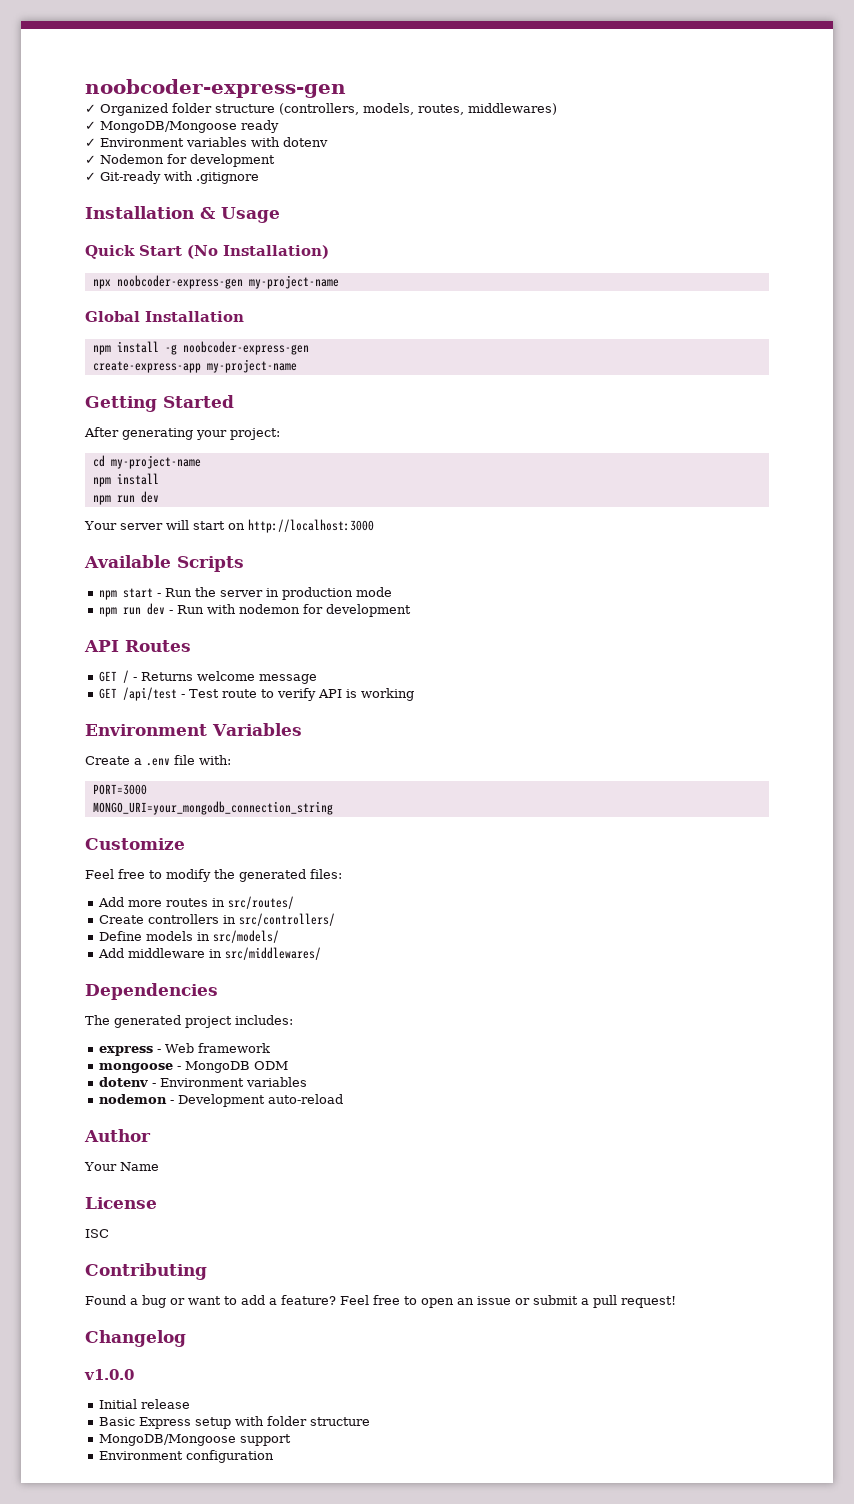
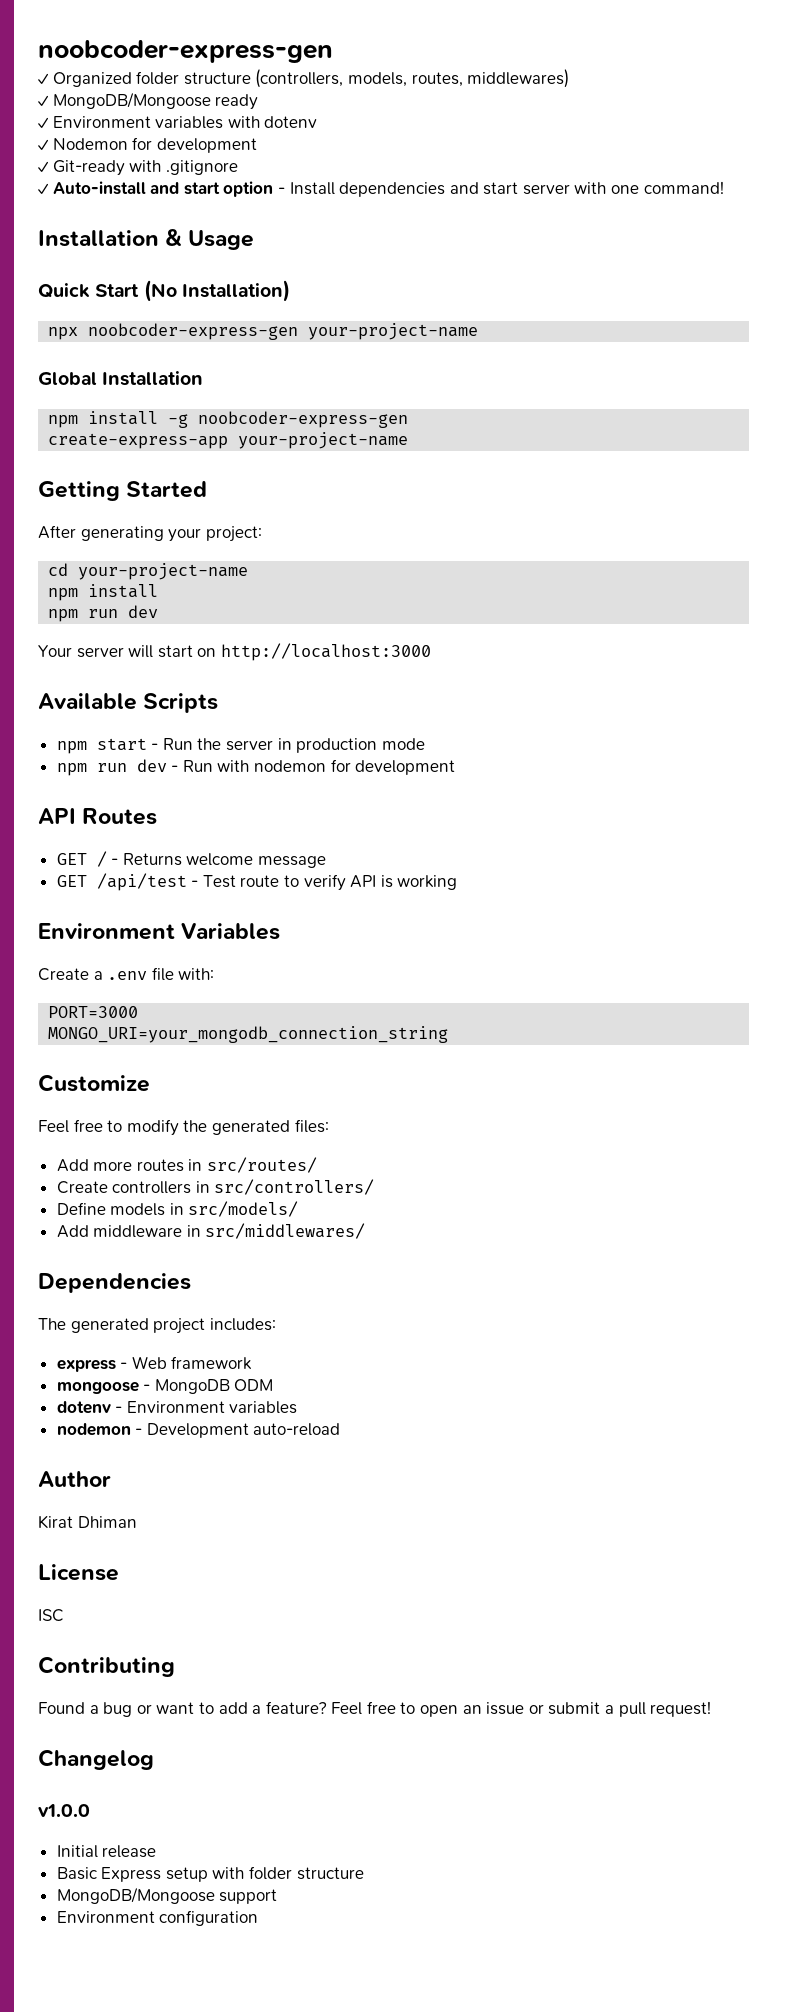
(259, 178) none -> [38,181,724,197] // ✓ Auto-install and start option - Install dependencies and start server with one command!
[248,275,339,289] my-project-name -> [308,323,479,340] your-project-name
[206,359,297,373] my-project-name -> [238,432,409,449] your-project-name
[110,455,201,469] my-project-name -> [78,563,249,580] your-project-name
[84,1162,159,1171] Your Name -> [38,1515,137,1529] Kirat Dhiman

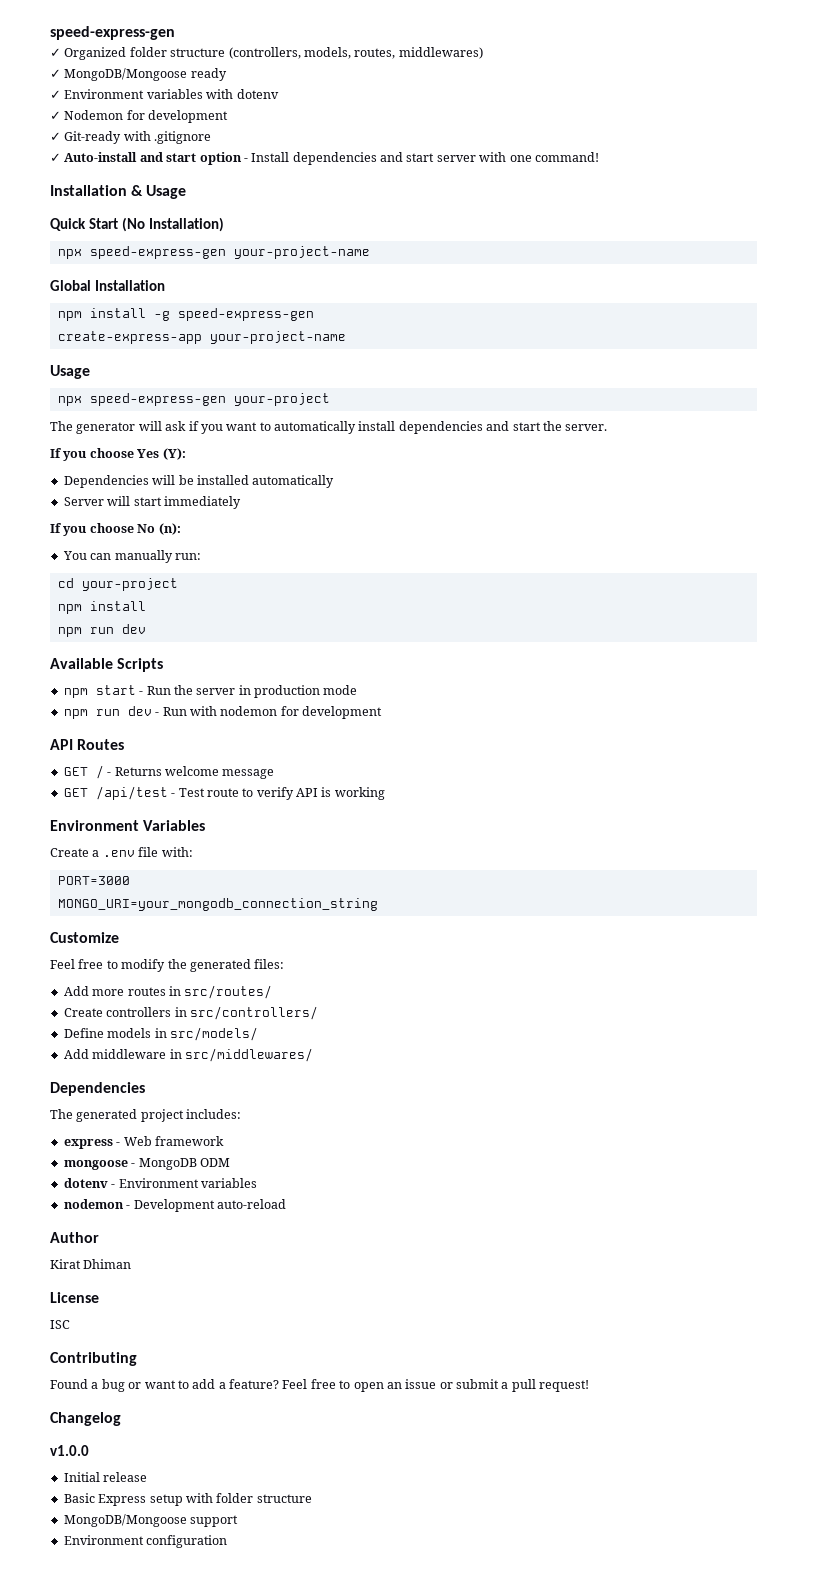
[38,40,333,63] noobcoder-express-gen -> [50,26,175,40] speed-express-gen
[88,323,299,340] noobcoder-express-gen -> [89,246,226,259] speed-express-gen
[198,411,409,428] noobcoder-express-gen -> [177,308,314,321] speed-express-gen
[38,481,208,501] [38,525,262,542] Getting Started // After generating your project: -> [50,365,90,379] [57,393,330,406] [50,421,608,434] [50,448,186,461] [63,475,335,488] [63,496,241,509] [50,523,181,536] [62,550,201,563] Usage // npx speed-express-gen your-project // The generator will ask if you want to automatically install dependencies and start the server. // If you choose Yes (Y): // Dependencies will be installed automatically // Server will start immediately // If you choose No (n): // You can manually run:
[78,563,249,580] your-project-name -> [81,578,178,591] your-project
[38,643,431,661] // Your server will start on http://localhost:3000 -> (146, 629) none

